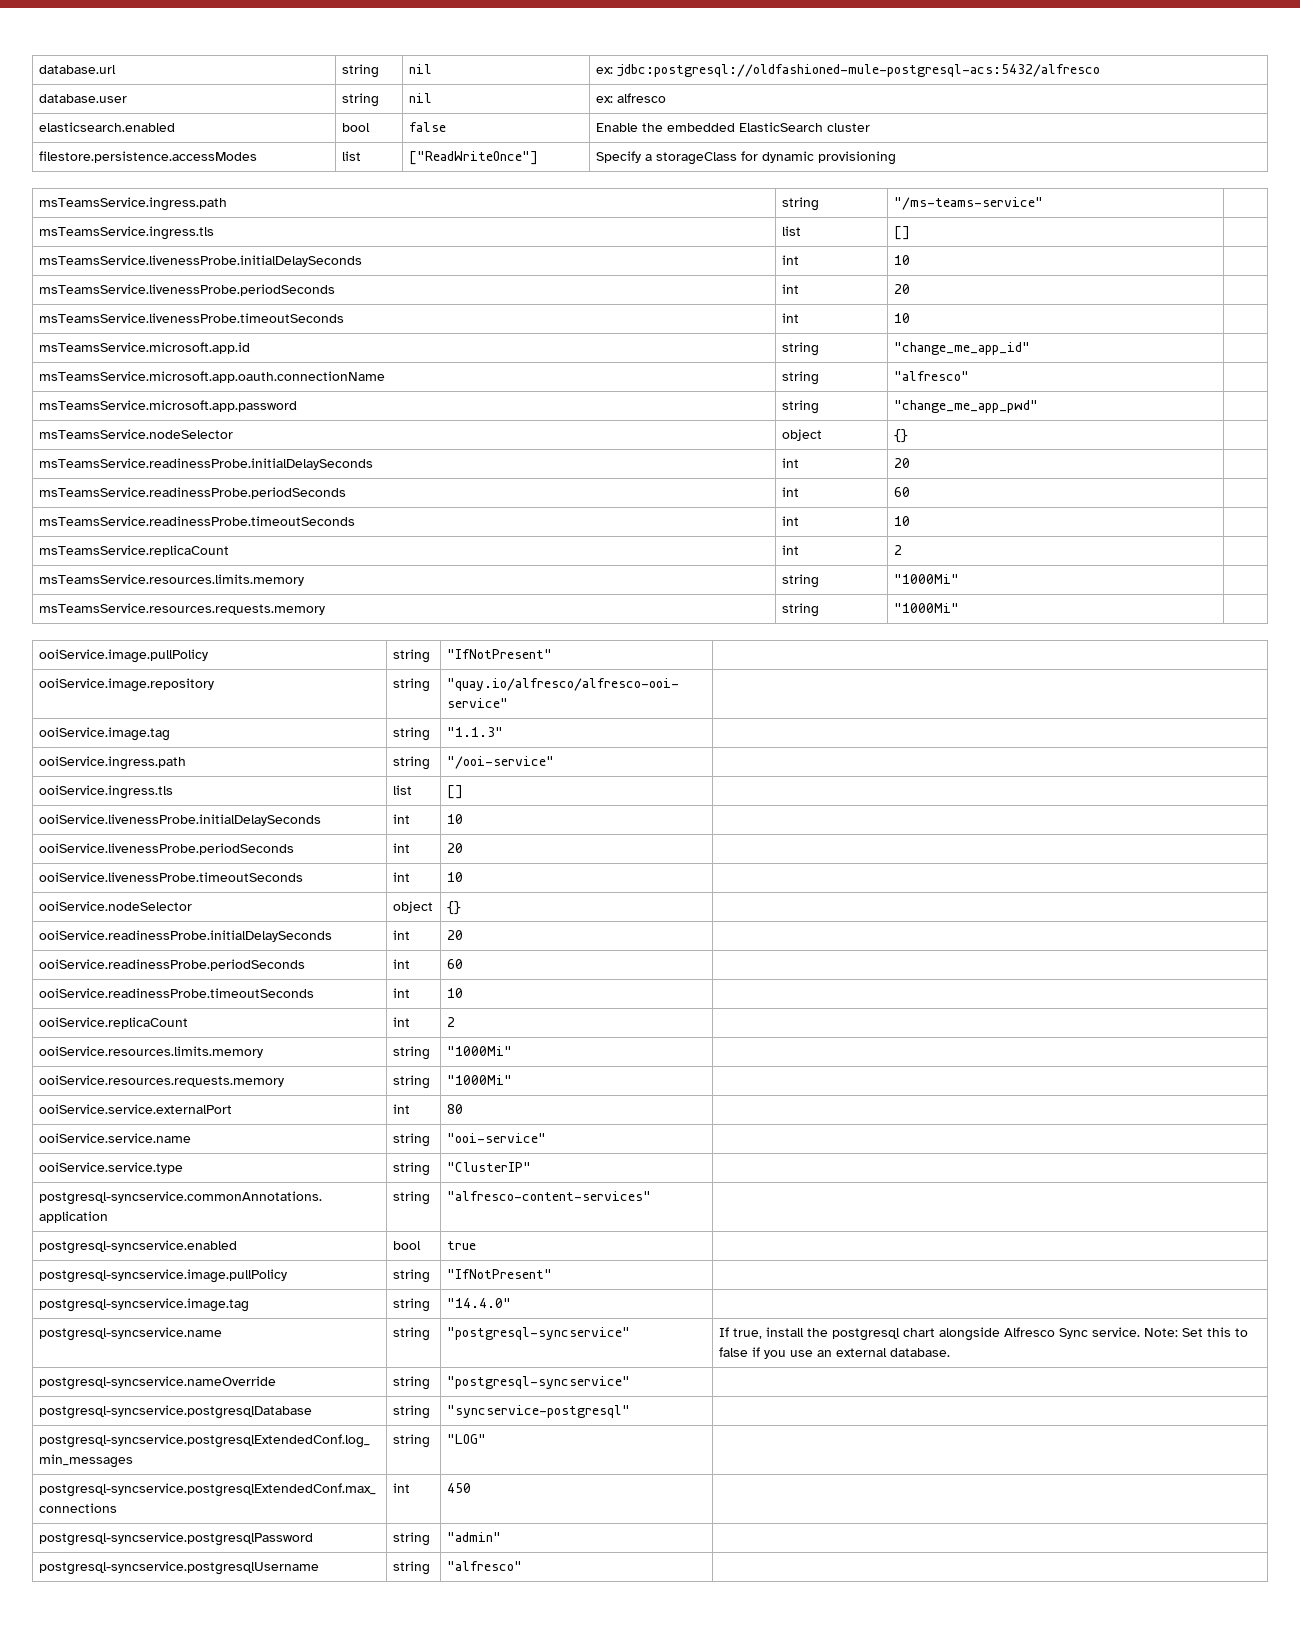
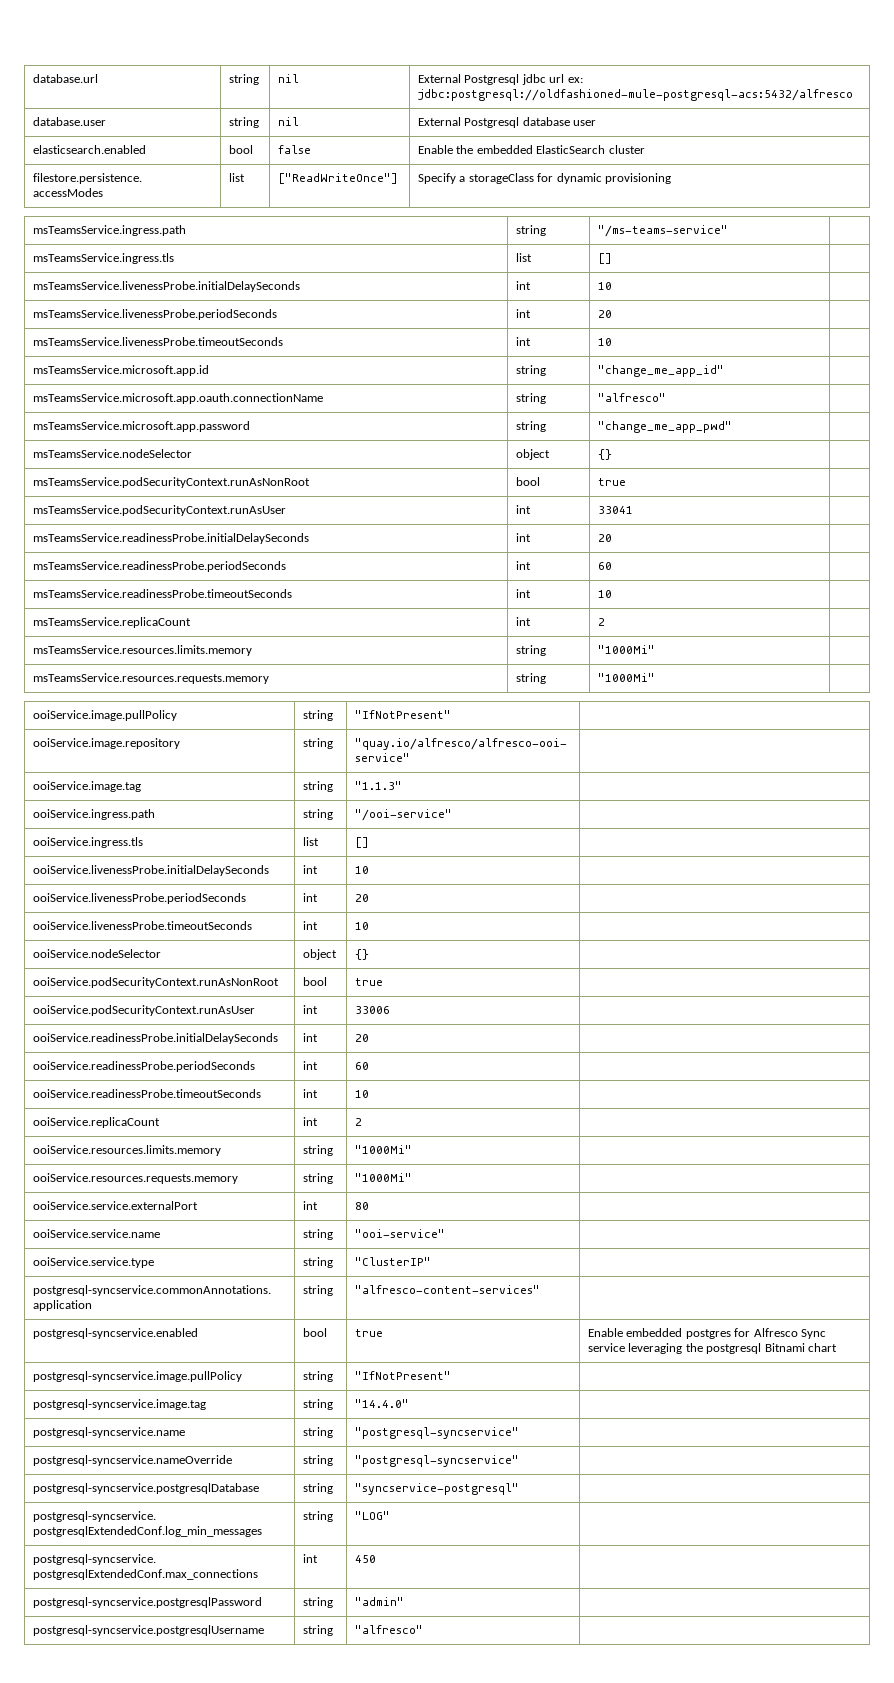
(432, 69) none -> [418,74,565,85] External Postgresql jdbc url
[595,93,666,103] ex: alfresco -> [418,117,597,128] External Postgresql database user
(908, 436) none -> [33,477,311,488] [516,477,541,486] [598,478,627,486] [33,505,287,516] [516,505,532,514] [598,506,634,514] // msTeamsService.podSecurityContext.runAsNonRoot | bool | true | // msTeamsService.podSecurityContext.runAsUser | int | 33041 |
(461, 908) none -> [33,977,280,988] [303,977,328,986] [355,978,384,986] [33,1005,256,1016] [303,1005,319,1014] [355,1006,391,1014] // ooiService.podSecurityContext.runAsNonRoot | bool | true | // ooiService.podSecurityContext.runAsUser | int | 33006 |
(476, 1245) none -> [588,1328,826,1339] [588,1343,837,1354] Enable embedded postgres for Alfresco Sync service leveraging the postgresql Bitnami chart
[718,1327,1248,1341] [718,1347,950,1359] If true, install the postgresql chart alongside Alfresco Sync service. Note: Set this to false if you use an external database. -> (520, 1433) none

